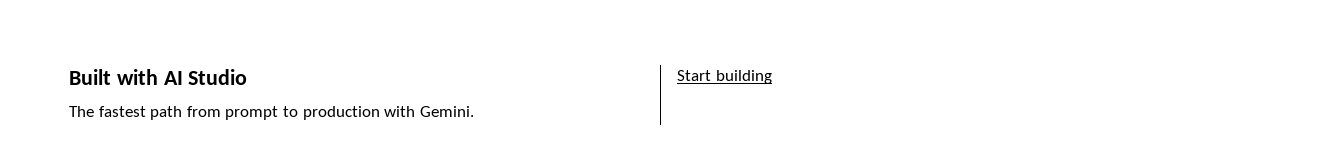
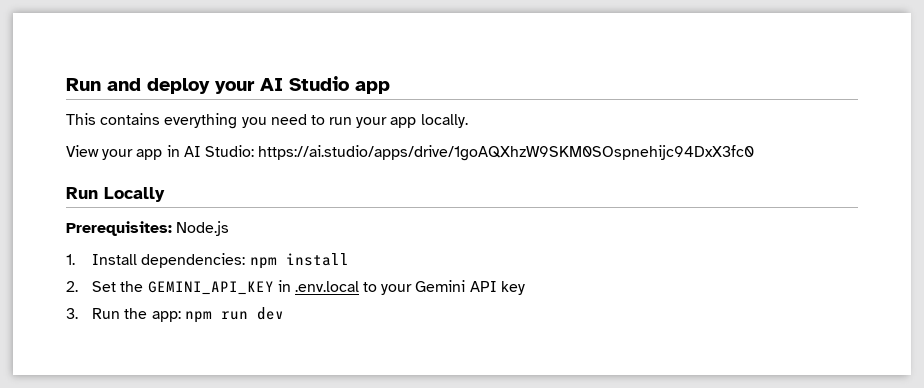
[69,69,248,85] [69,106,474,120] [677,70,772,84] Built with AI Studio // The fastest path from prompt to production with Gemini. // Start building -> [66,76,390,94] [66,113,468,129] [66,145,755,161] [66,187,165,202] [66,221,230,236] [66,253,349,269] [66,280,525,295] [66,307,284,323] Run and deploy your AI Studio app // This contains everything you need to run your app locally. // View your app in AI Studio: https://ai.studio/apps/drive/1goAQXhzW9SKM0SOspnehijc94DxX3fc0 // Run Locally // Prerequisites: Node.js // 1. Install dependencies: npm install // 2. Set the GEMINI_API_KEY in .env.local to your Gemini API key // 3. Run the app: npm run dev

